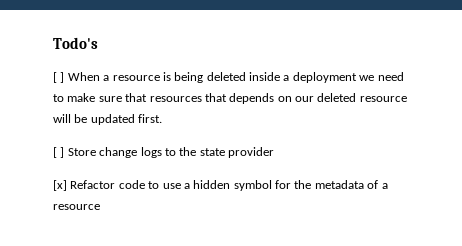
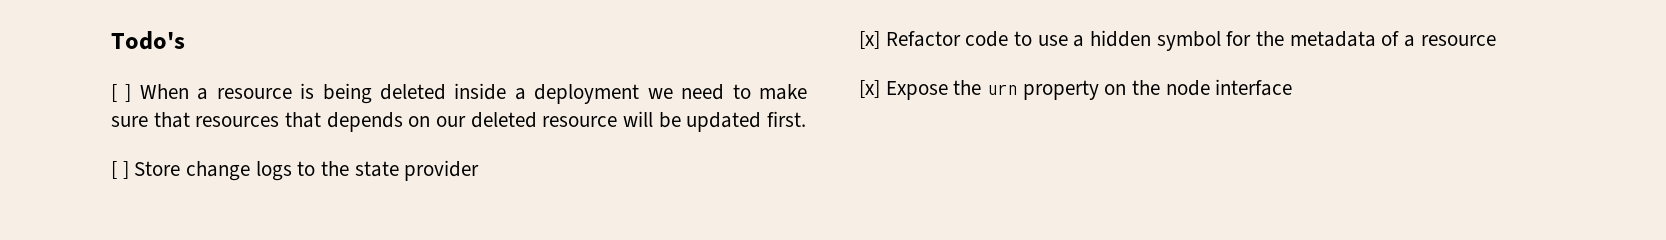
(100, 207) none -> [859,79,1293,100] // [x] Expose the urn property on the node interface

